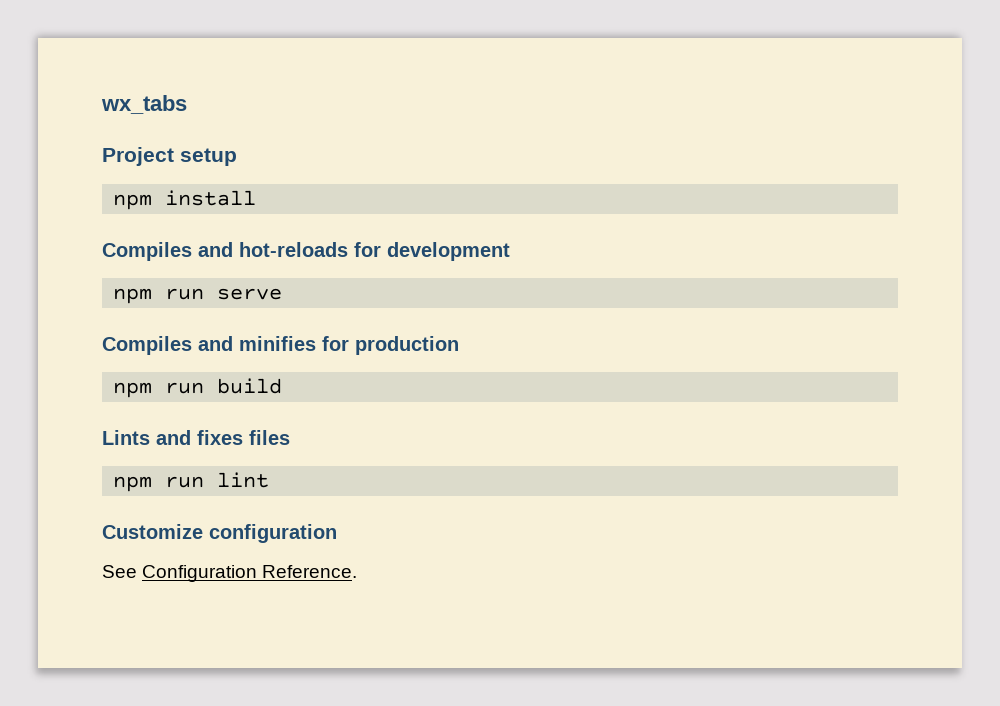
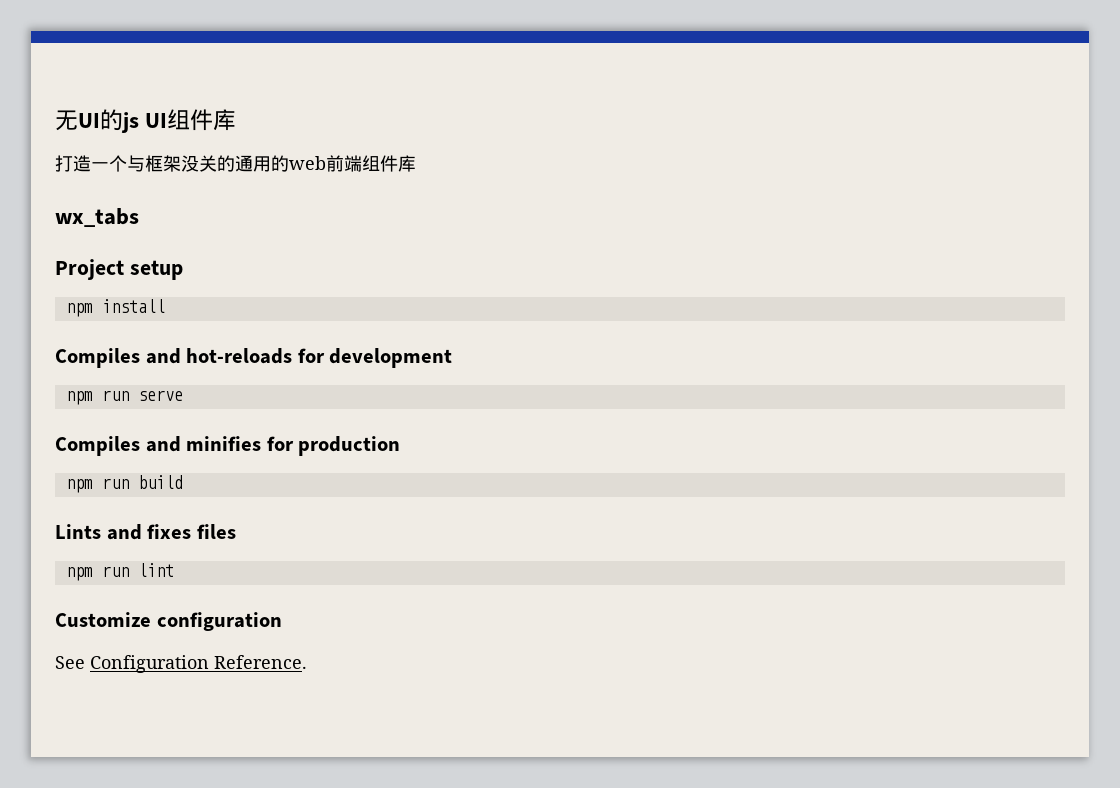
(101, 104) none -> [55,109,237,133] [55,155,416,172] 无UI的js UI组件库 // 打造一个与框架没关的通用的web前端组件库 //

